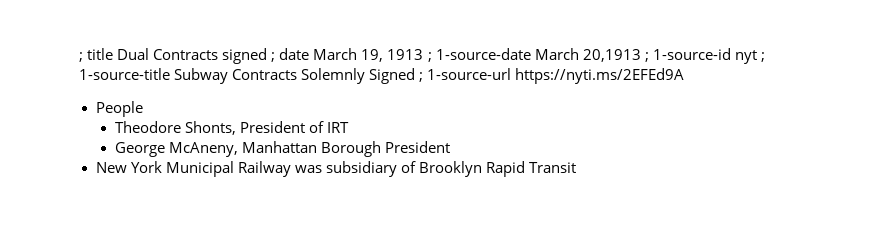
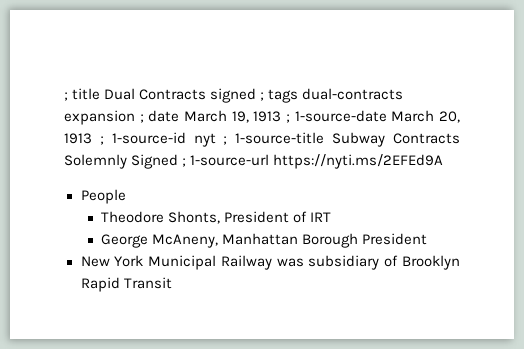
(276, 57) none -> [268,88,404,103] [64,110,144,125] tags dual-contracts expansion ;
[582,49,641,62] 20,1913 -> [439,111,460,123] [64,133,92,144] 20, 1913

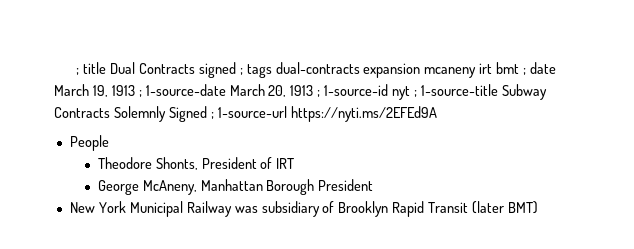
(135, 117) none -> [424,62,520,78] mcaneny irt bmt
(172, 283) none -> [472,201,538,214] (later BMT)

